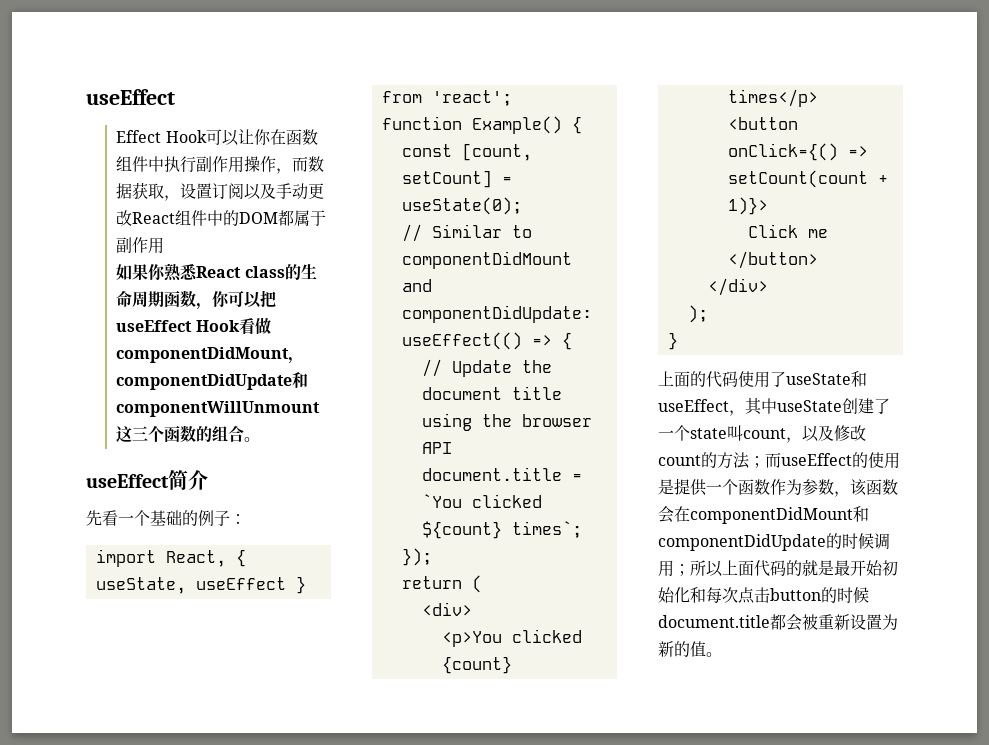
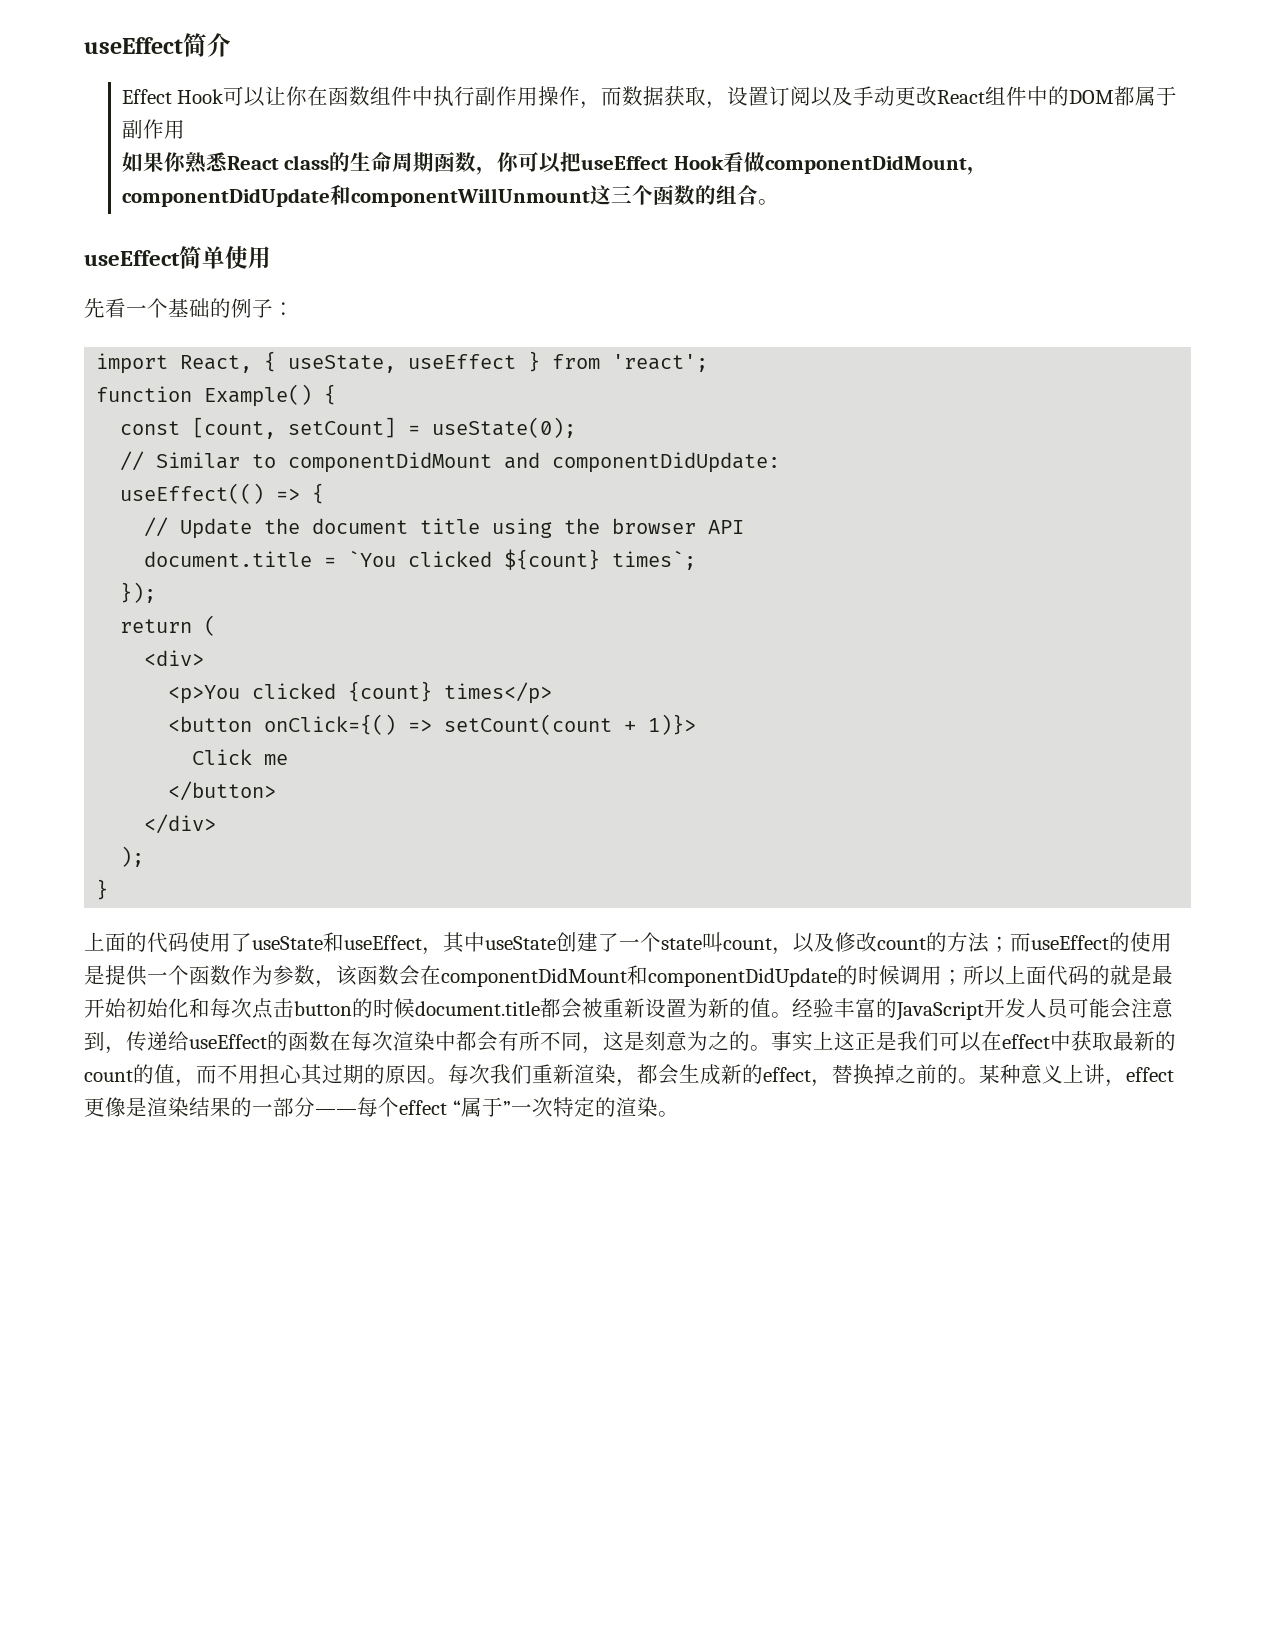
[86,89,175,105] useEffect -> [84,33,231,57] useEffect简介
[188,470,208,490] 介 -> [202,246,271,269] 单使用
(722, 654) none -> [792,998,1173,1021] [84,1031,1176,1054] [84,1064,1174,1087] [84,1097,679,1117] 经验丰富的JavaScript开发人员可能会注意到，传递给useEffect的函数在每次渲染中都会有所不同，这是刻意为之的。事实上这正是我们可以在effect中获取最新的count的值，而不用担心其过期的原因。每次我们重新渲染，都会生成新的effect，替换掉之前的。某种意义上讲，effect更像是渲染结果的一部分——每个effect “属于”一次特定的渲染。

